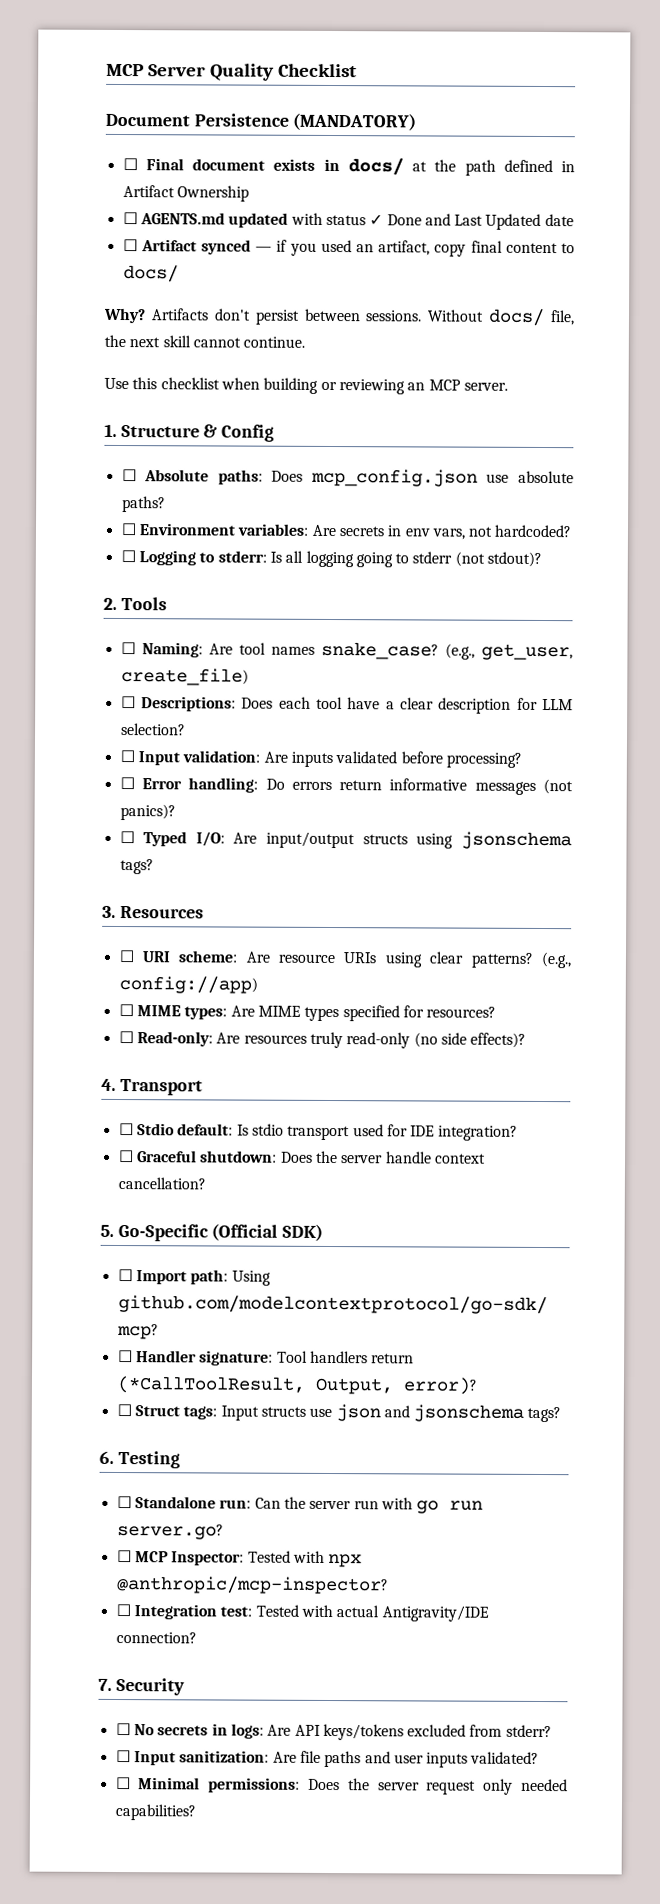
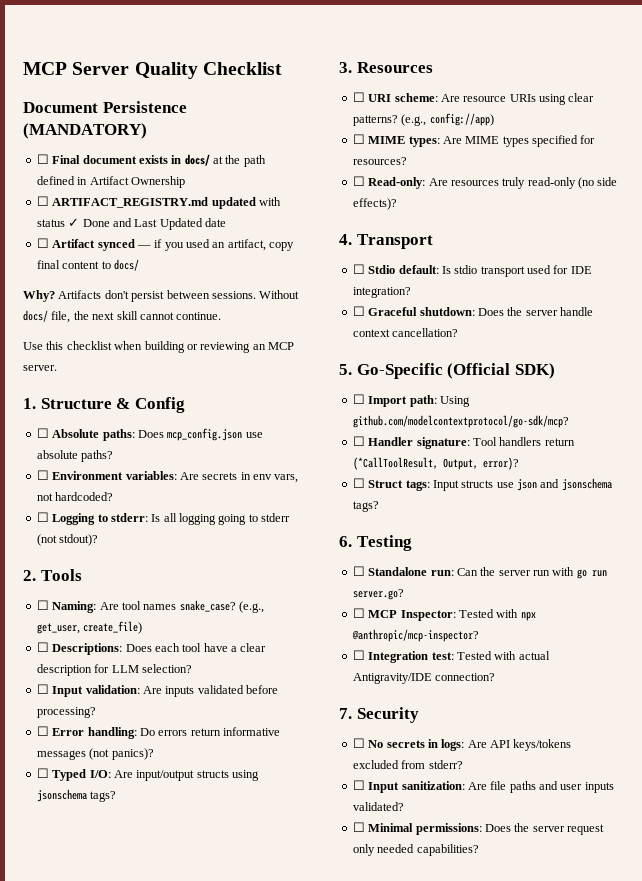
[139,212,225,225] AGENTS.md -> [52,197,209,208] ARTIFACT_REGISTRY.md

